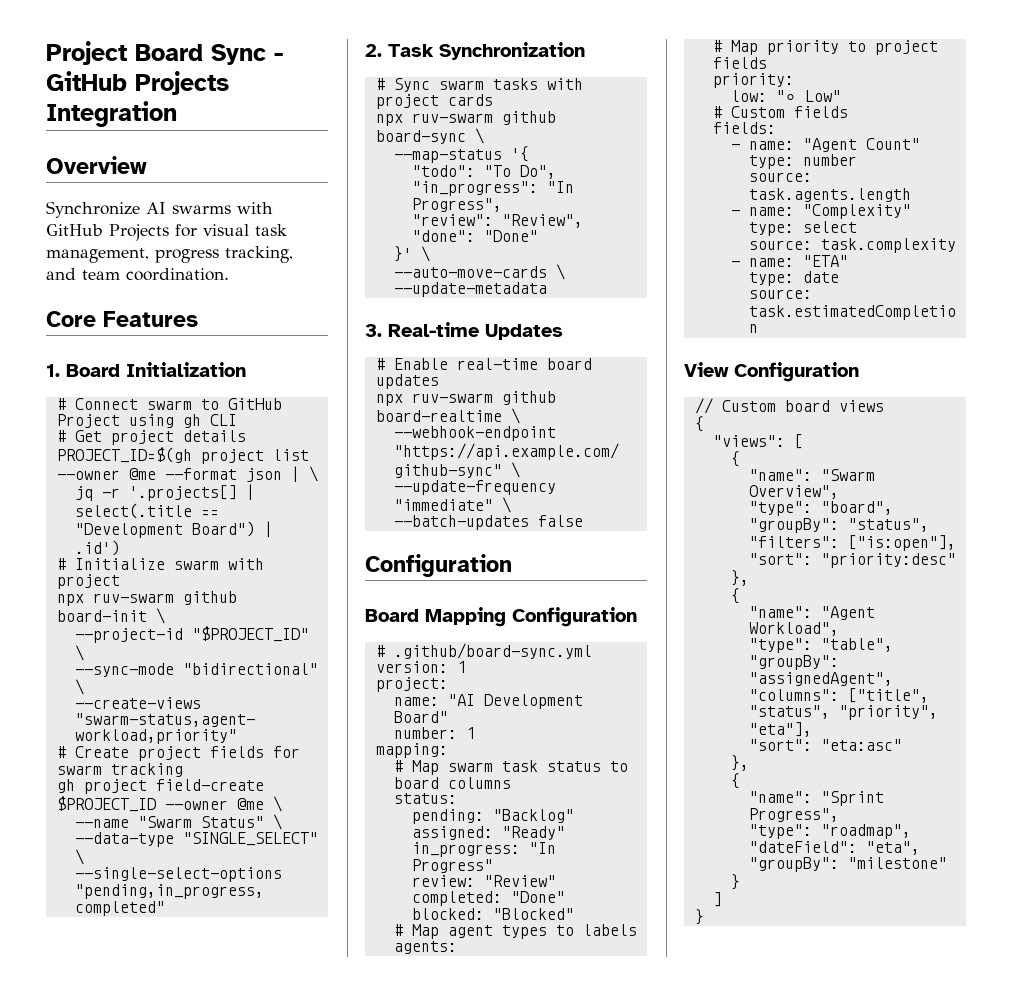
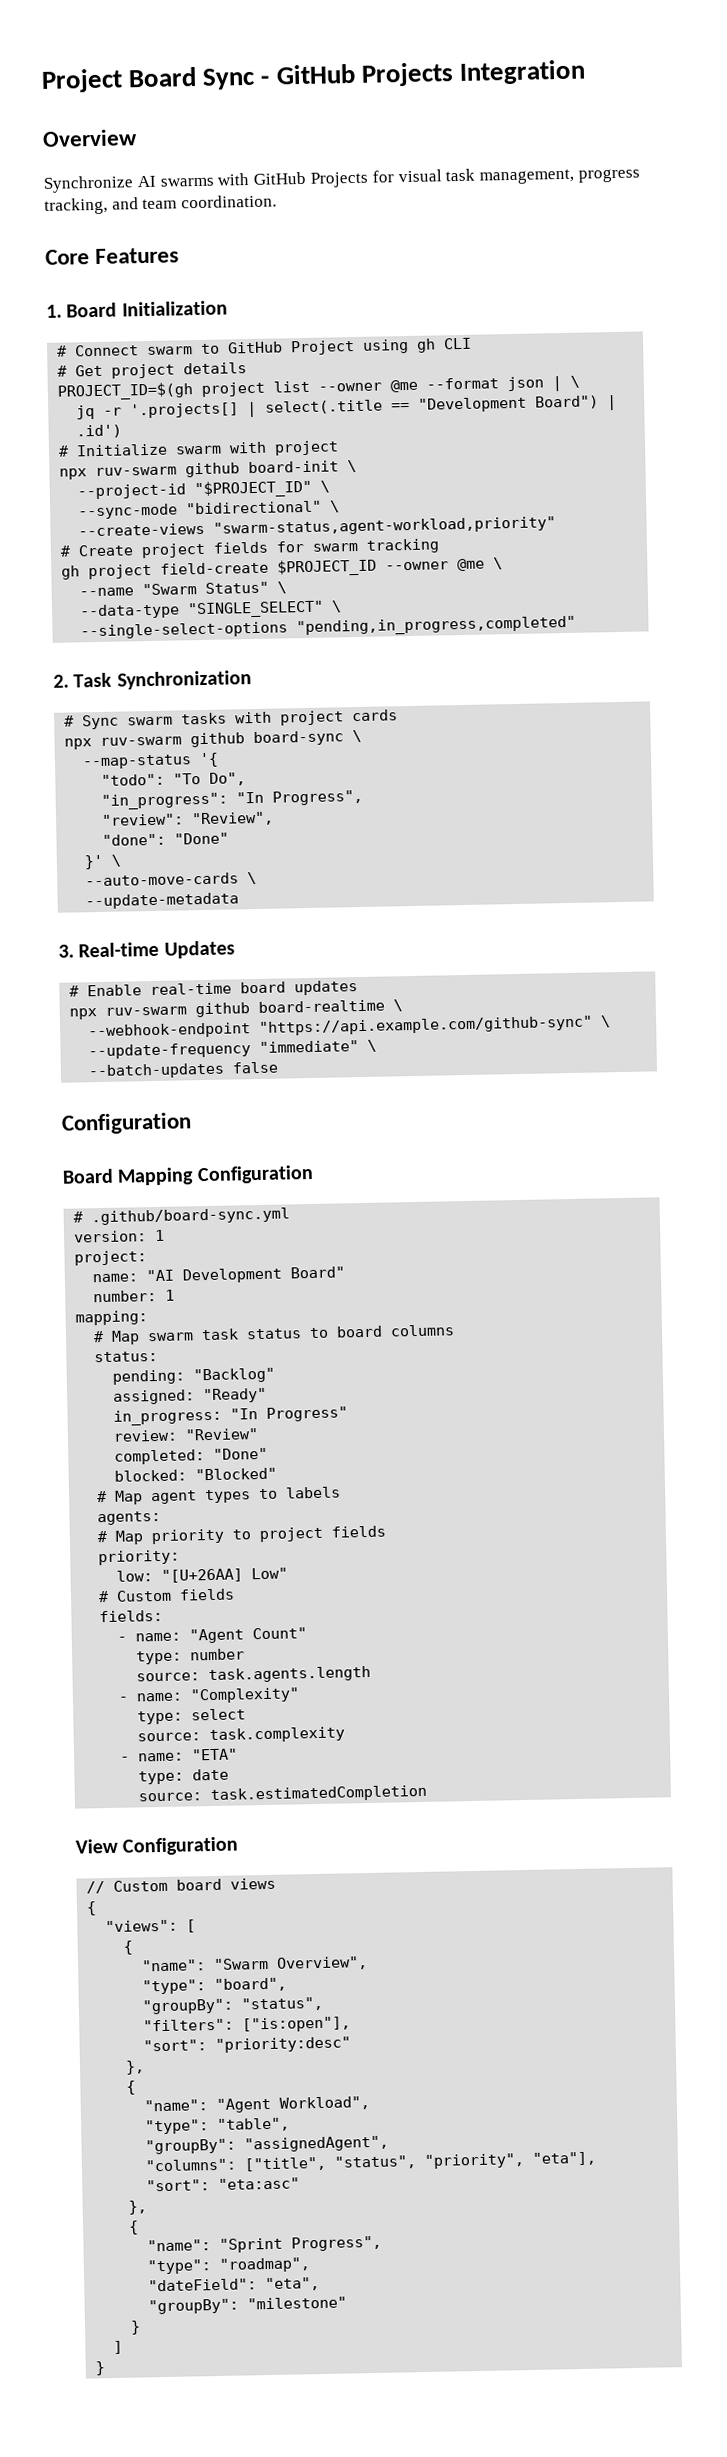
[775,90,796,102] "⚪ -> [161,1568,244,1583] "[U+26AA]

